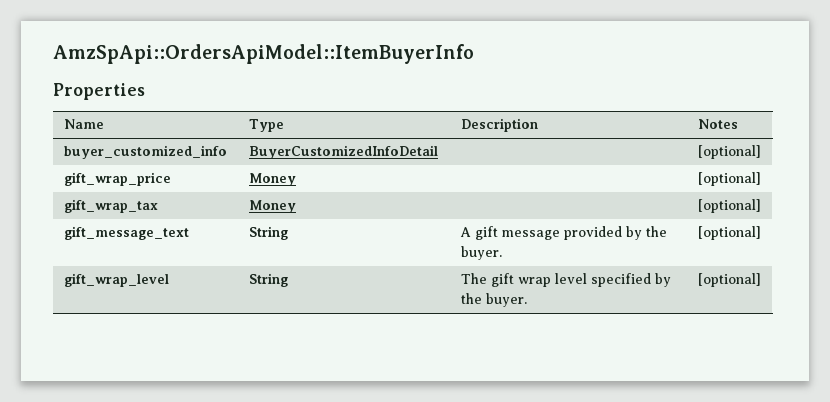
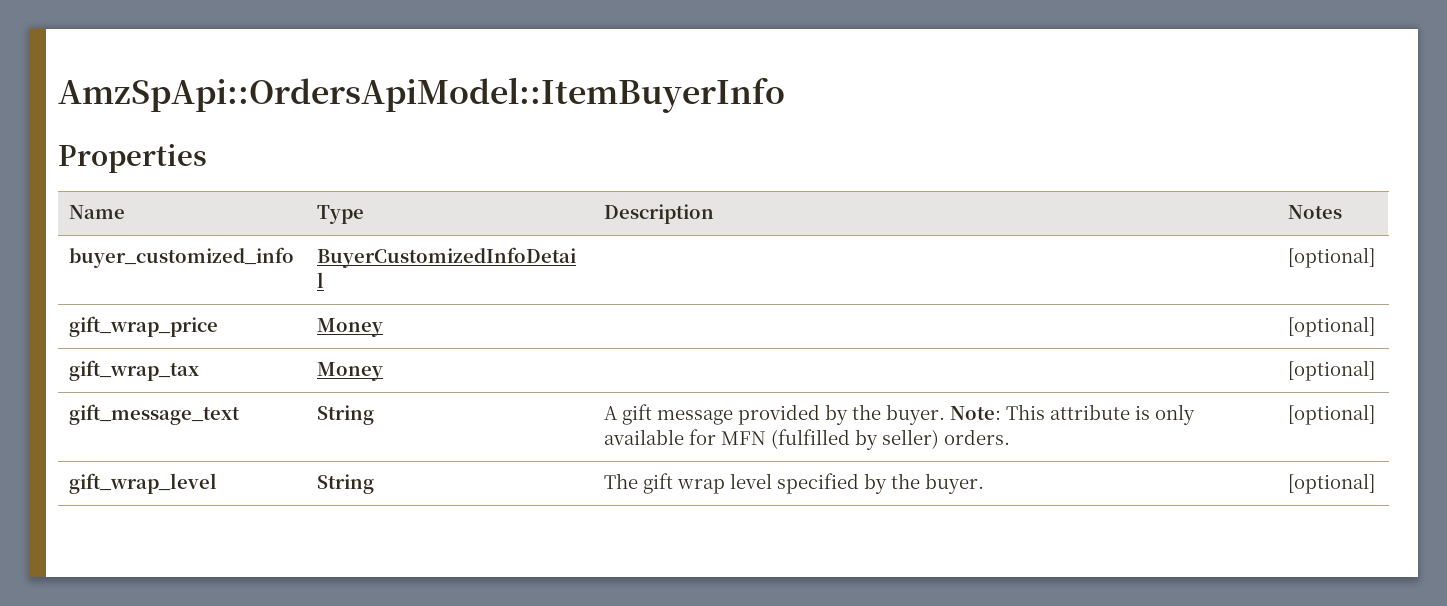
(502, 253) none -> [950,404,1196,425] [604,429,1011,450] Note: This attribute is only available for MFN (fulfilled by seller) orders.

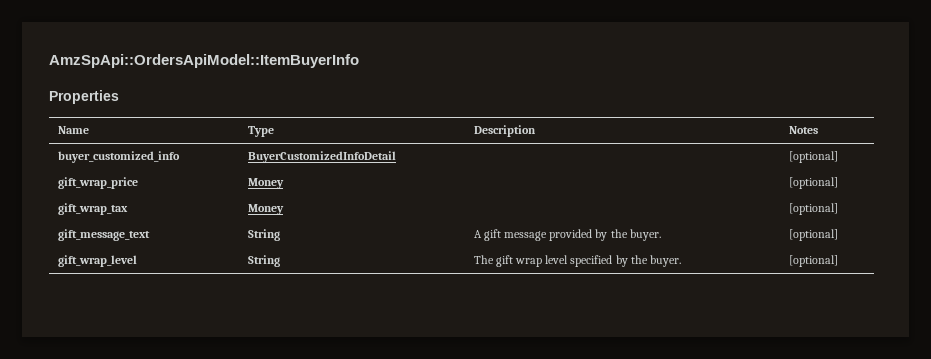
[950,404,1196,425] [604,429,1011,450] Note: This attribute is only available for MFN (fulfilled by seller) orders. -> (661, 235) none

